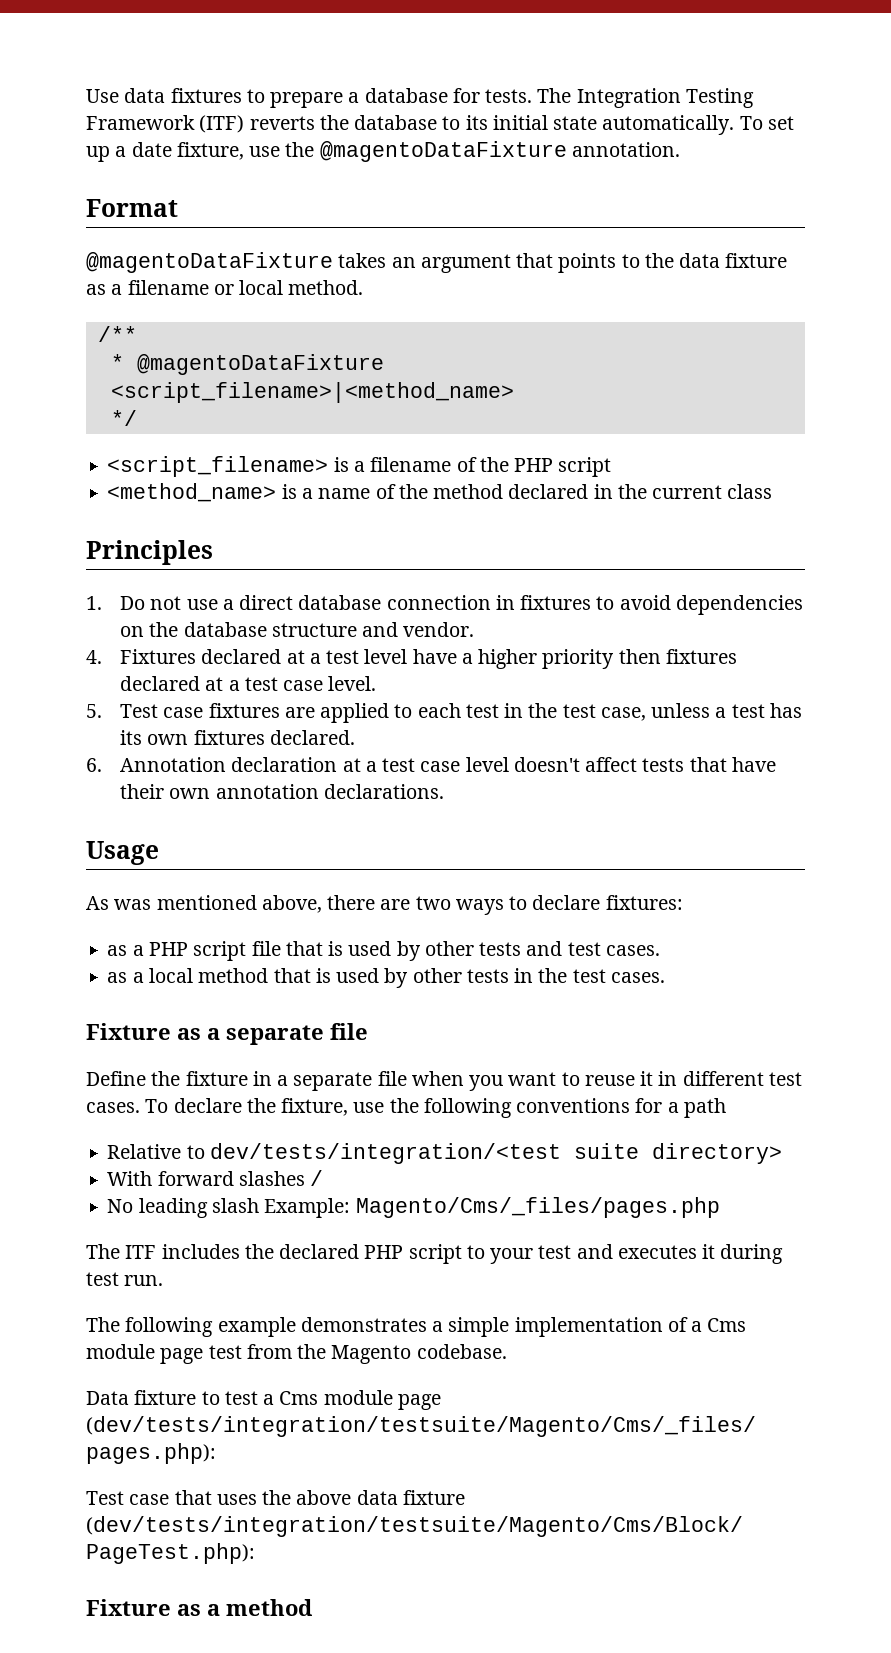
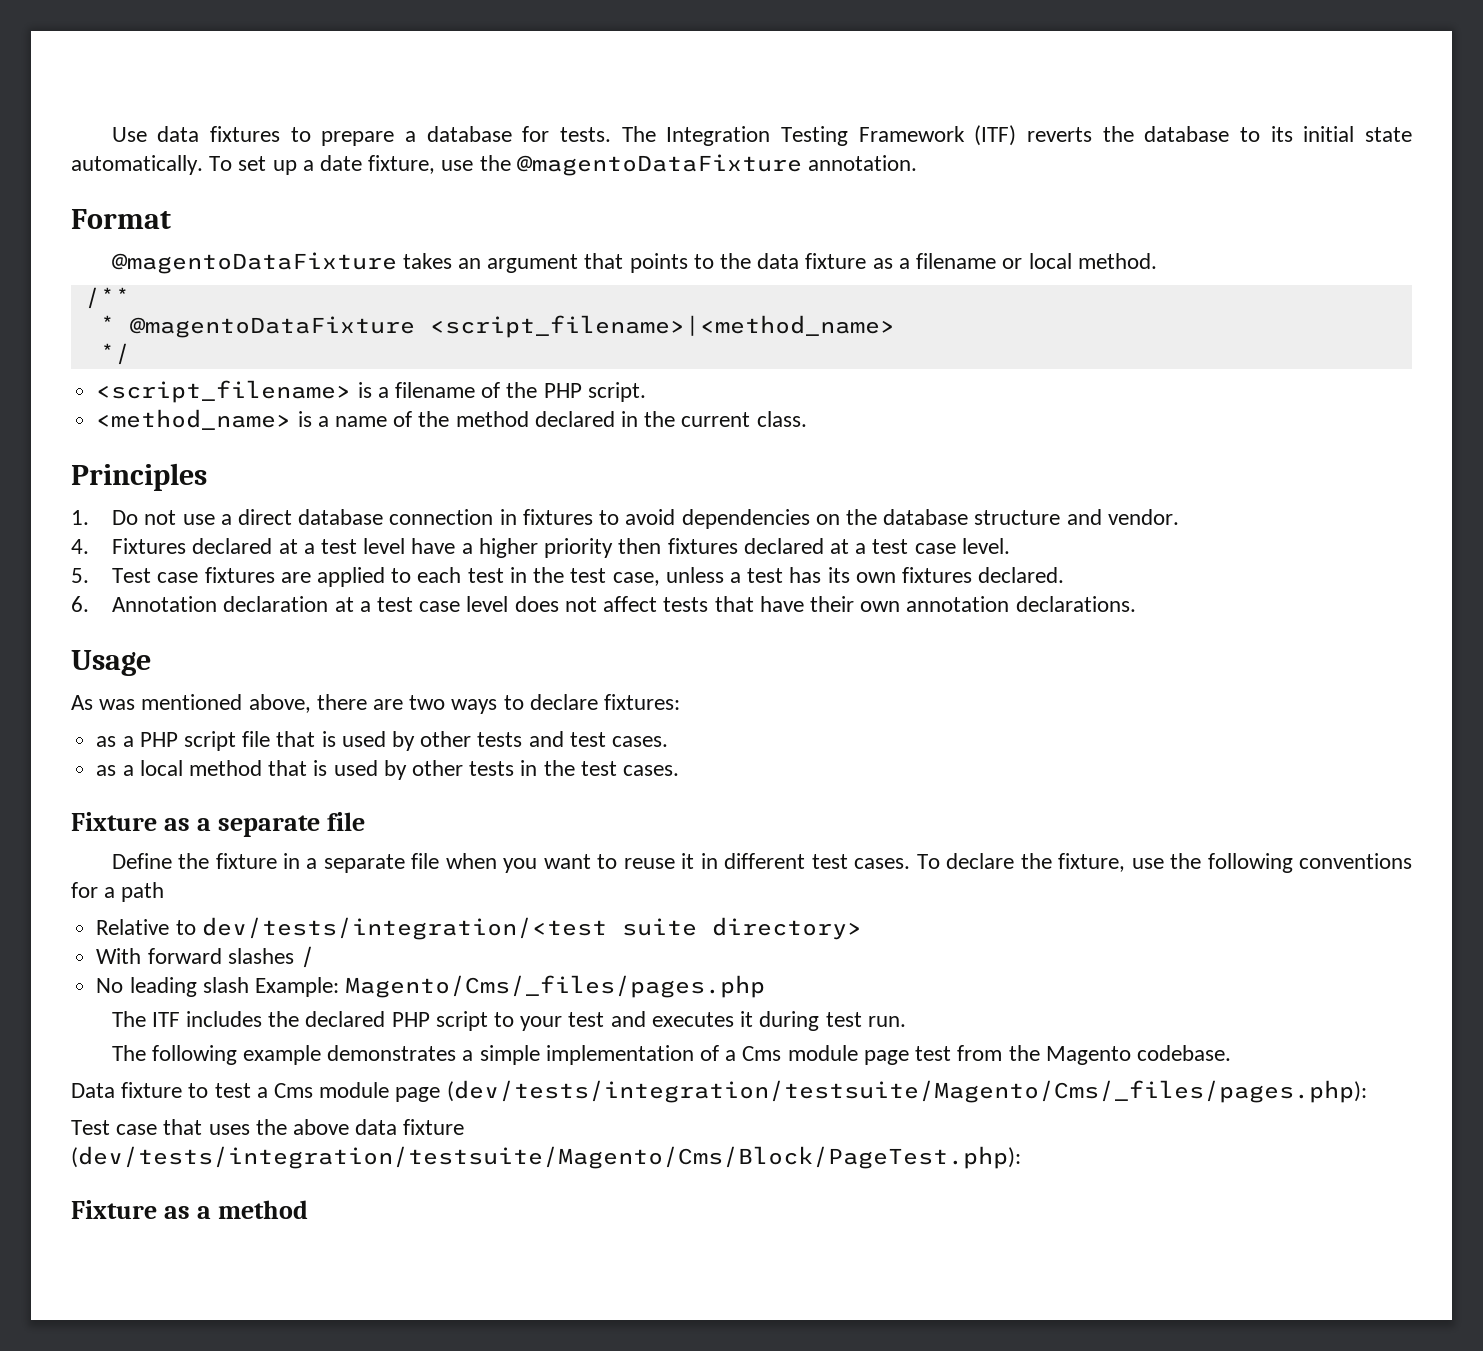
[558,457,612,477] script -> [587,382,646,402] script.
[727,484,773,499] class -> [756,411,807,427] class.
[513,757,580,772] doesn't -> [514,596,597,612] does not

